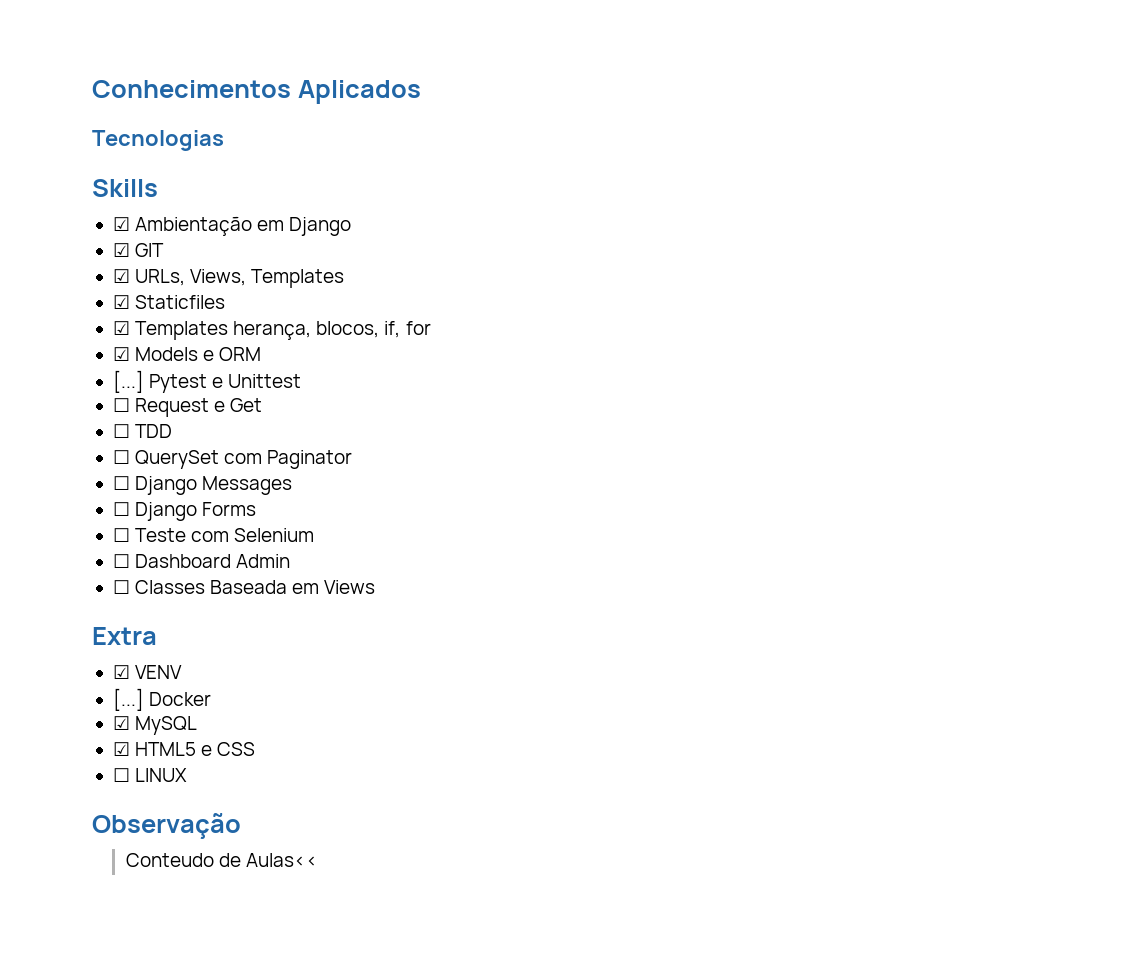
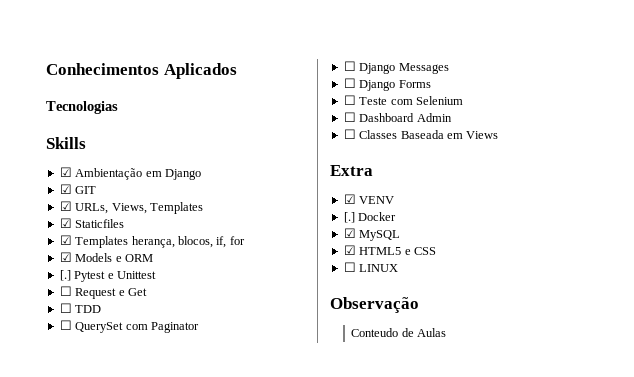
[112,370,144,393] [...] -> [59,270,71,281] [.]
[112,688,144,711] [...] -> [343,212,355,223] [.]
[245,853,318,867] Aulas<< -> [417,328,447,337] Aulas

